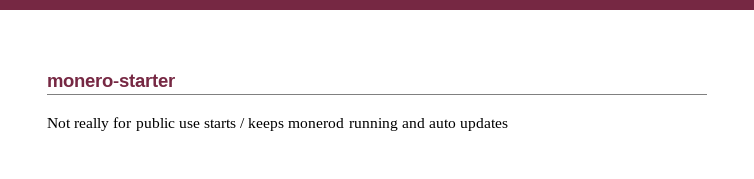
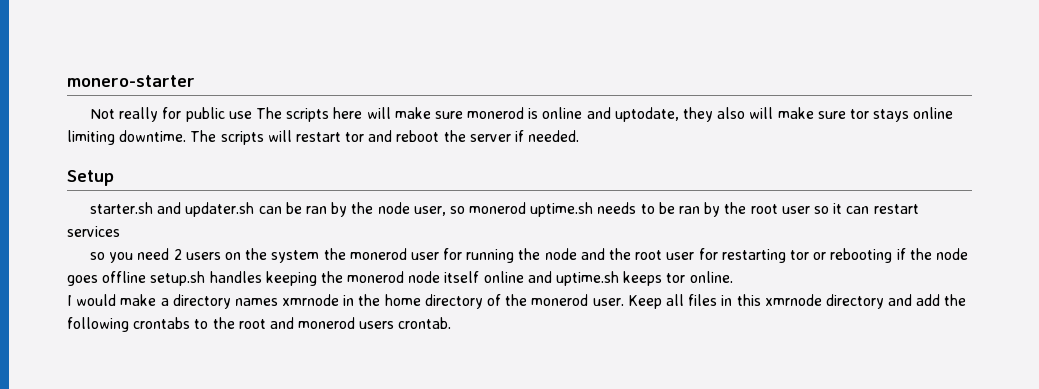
[203,118,509,131] starts / keeps monerod running and auto updates -> [255,107,954,122] [67,130,580,145] [67,170,114,186] [90,202,919,217] [67,226,120,237] [90,248,968,263] [67,271,733,286] [67,294,967,309] [67,317,452,332] The scripts here will make sure monerod is online and uptodate, they also will make sure tor stays online limiting downtime. The scripts will restart tor and reboot the server if needed. // Setup // starter.sh and updater.sh can be ran by the node user, so monerod uptime.sh needs to be ran by the root user so it can restart services // so you need 2 users on the system the monerod user for running the node and the root user for restarting tor or rebooting if the node goes offline setup.sh handles keeping the monerod node itself online and uptime.sh keeps tor online. // I would make a directory names xmrnode in the home directory of the monerod user. Keep all files in this xmrnode directory and add the following crontabs to the root and monerod users crontab.

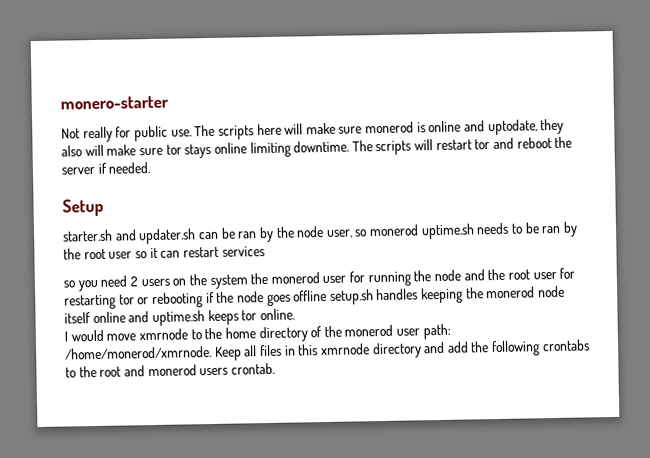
[228,111,252,119] use -> [170,129,192,137] use.
[120,294,355,309] make a directory names xmrnode in -> [106,328,202,341] move xmrnode to
[592,298,624,306] user. -> [396,323,451,340] [65,346,212,360] user path: /home/monerod/xmrnode.

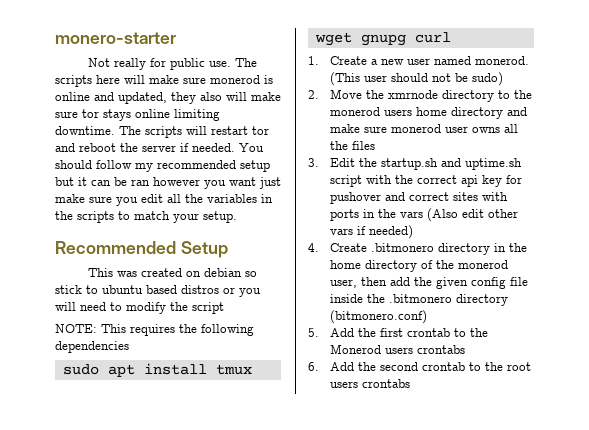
[487,119,538,136] uptodate, -> [118,92,167,104] updated,
[62,198,104,217] [62,221,578,245] [63,246,265,260] [63,267,576,292] [64,285,566,310] [64,308,295,327] [64,328,202,342] // Setup // starter.sh and updater.sh can be ran by the node user, so monerod uptime.sh needs to be ran by the root user so it can restart services // so you need 2 users on the system the monerod user for running the node and the root user for restarting tor or rebooting if the node goes offline setup.sh handles keeping the monerod node itself online and uptime.sh keeps tor online. // I would move xmrnode to -> [239,143,264,152] [55,160,270,172] [55,177,281,189] [55,194,273,206] [55,211,237,223] [55,241,228,258] [88,268,258,277] [55,285,261,297] [55,302,224,314] [55,324,254,336] [55,341,129,353] [62,363,252,377] [314,32,451,46] [308,56,529,65] [329,72,503,86] [308,89,532,102] [329,107,527,119] [329,124,518,133] [329,141,375,150] [308,158,522,170] [329,175,522,187] [329,192,508,204] [329,208,518,222] [329,225,413,239] [308,243,506,255] You should follow my recommended setup but it can be ran however you want just make sure you edit all the variables in the scripts to match your setup. // Recommended Setup // This was created on debian so stick to ubuntu based distros or you will need to modify the script // NOTE: This requires the following dependencies // sudo apt install tmux wget gnupg curl // 1. Create a new user named monerod. (This user should not be sudo) // 2. Move the xmrnode directory to the monerod users home directory and make sure monerod user owns all the files // 3. Edit the startup.sh and uptime.sh script with the correct api key for pushover and correct sites with ports in the vars (Also edit other vars if needed) // 4. Create .bitmonero directory in
[396,323,451,340] [65,339,590,361] [65,362,275,378] user path: /home/monerod/xmrnode. Keep all files in this xmrnode directory and add the following crontabs to the root and monerod users crontab. -> [329,277,528,289] [329,294,508,306] [329,310,427,324] [308,328,488,337] [329,344,465,354] [308,362,531,371] [329,379,410,388] user, then add the given config file inside the .bitmonero directory (bitmonero.conf) // 5. Add the first crontab to the Monerod users crontabs // 6. Add the second crontab to the root users crontabs

